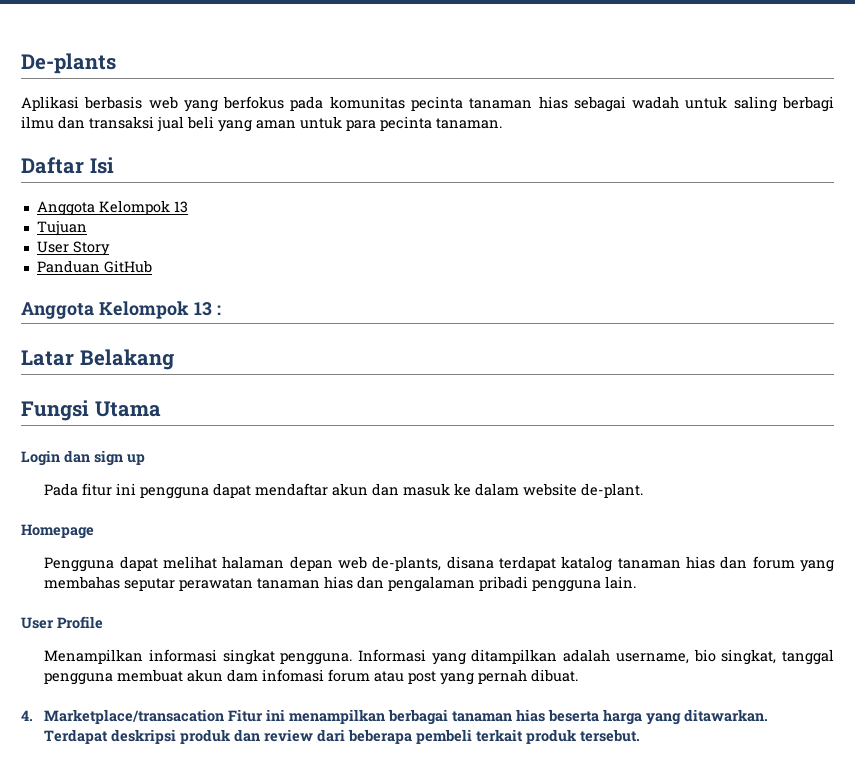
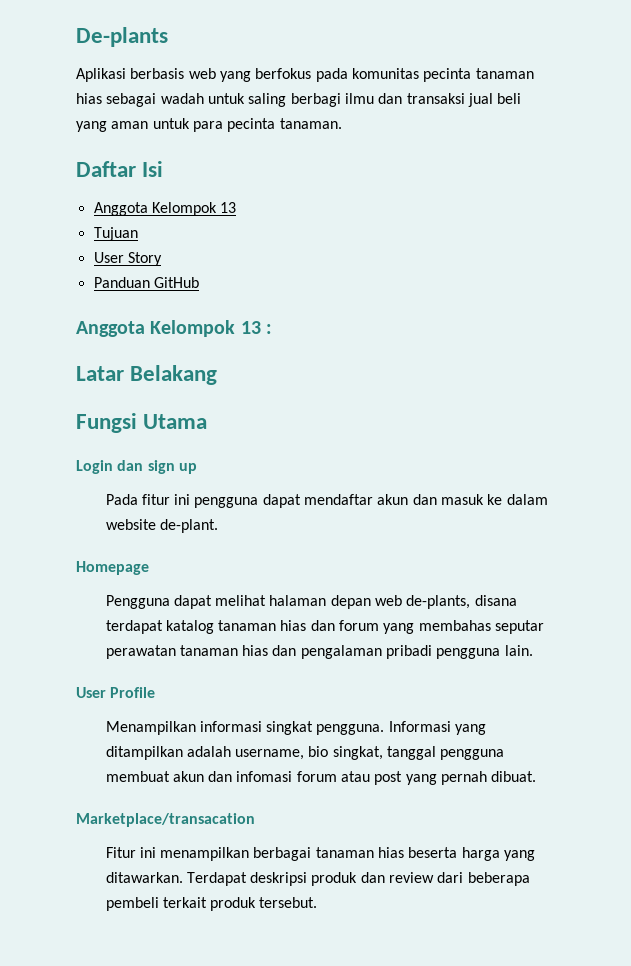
[227,669,259,682] dam -> [208,771,233,782] dan
[21,710,33,721] 4. -> (537, 776) none
(225, 716) none -> (255, 820) //

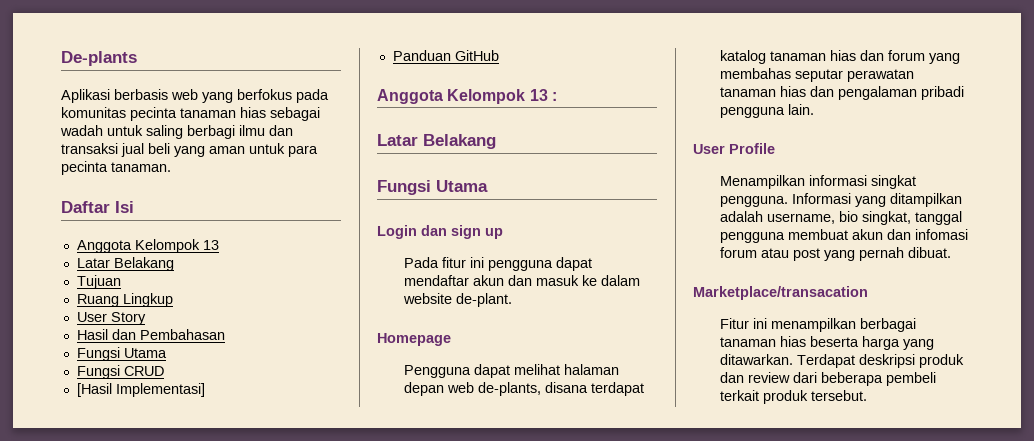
(237, 207) none -> [76,257,174,271] // Latar Belakang
(138, 234) none -> [76,293,173,307] // Ruang Lingkup
(162, 259) none -> [76,329,225,340] [76,347,167,361] [76,365,164,379] [76,383,205,397] // Hasil dan Pembahasan // Fungsi Utama // Fungsi CRUD // [Hasil Implementasi]

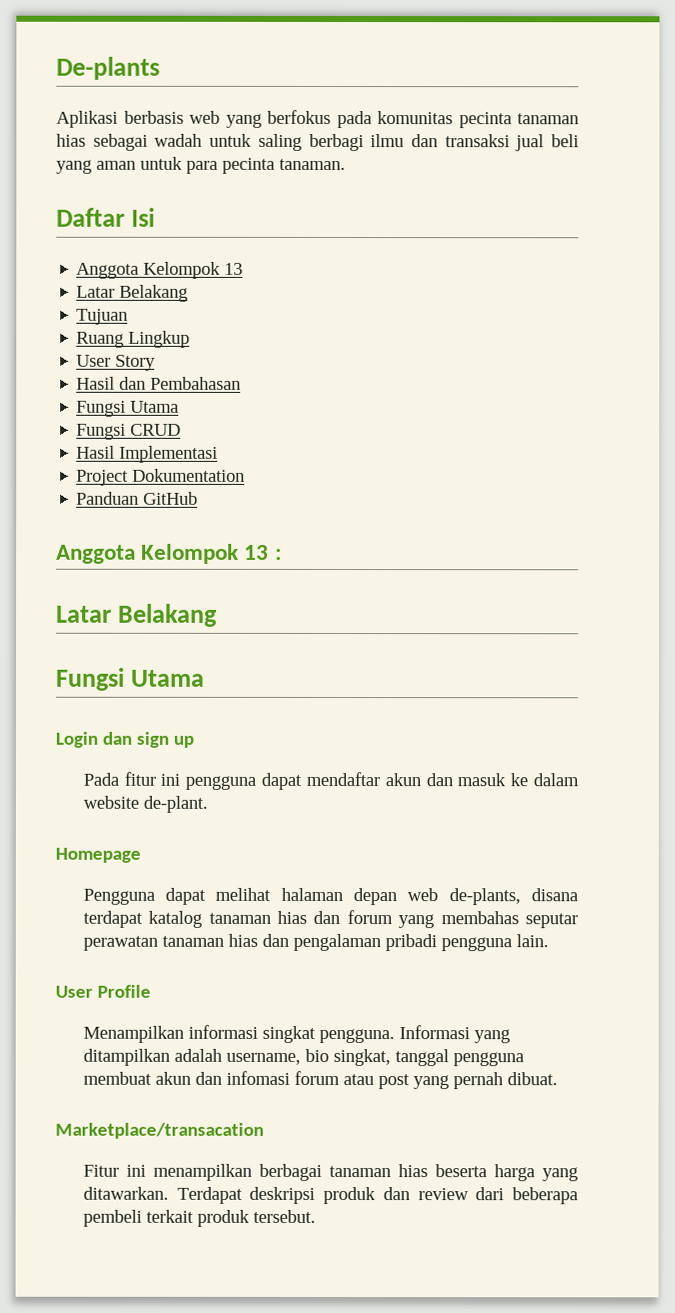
[76,383,205,397] [Hasil Implementasi] -> [76,445,219,463] [76,468,246,486] Hasil Implementasi // Project Dokumentation

